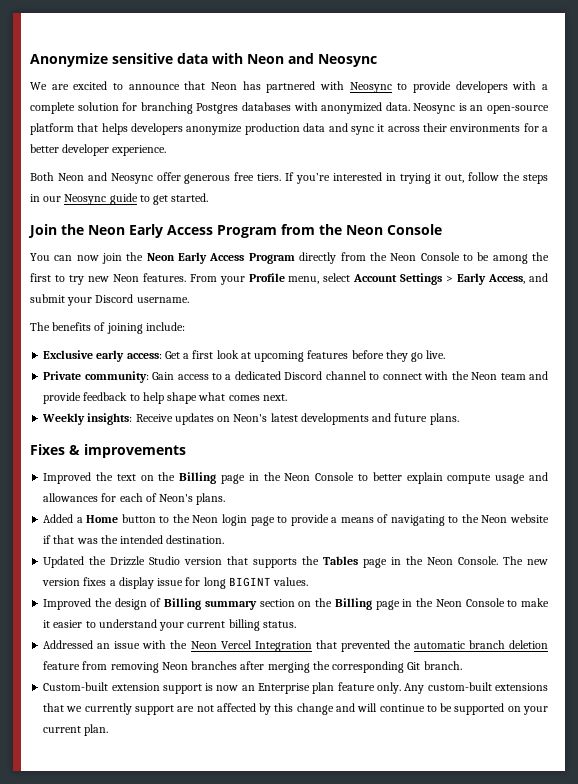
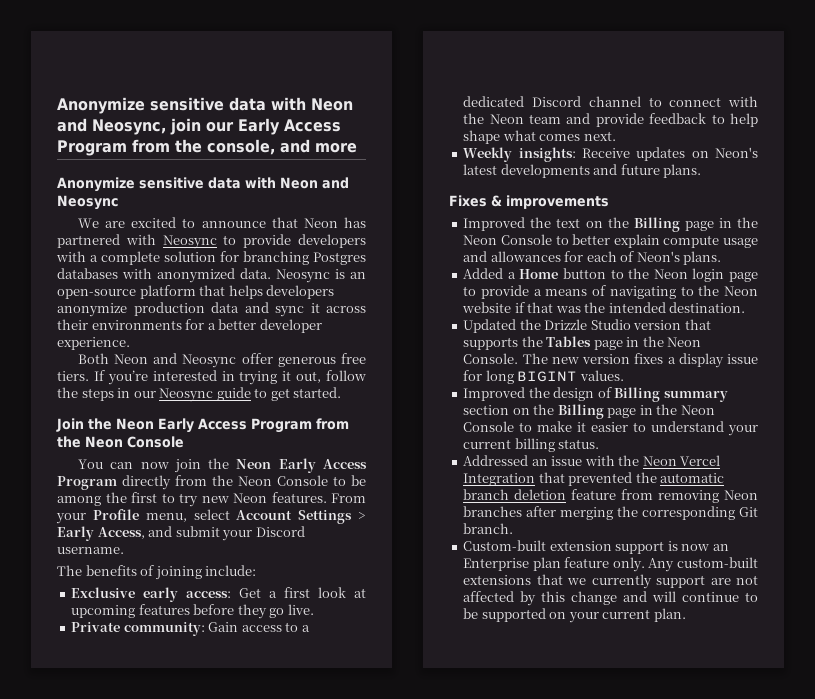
[30,53,314,67] Anonymize sensitive data with Neon and -> [57,97,353,114] [57,118,341,135] [57,139,357,156] [57,177,349,192] Anonymize sensitive data with Neon and Neosync, join our Early Access Program from the console, and more // Anonymize sensitive data with Neon and

